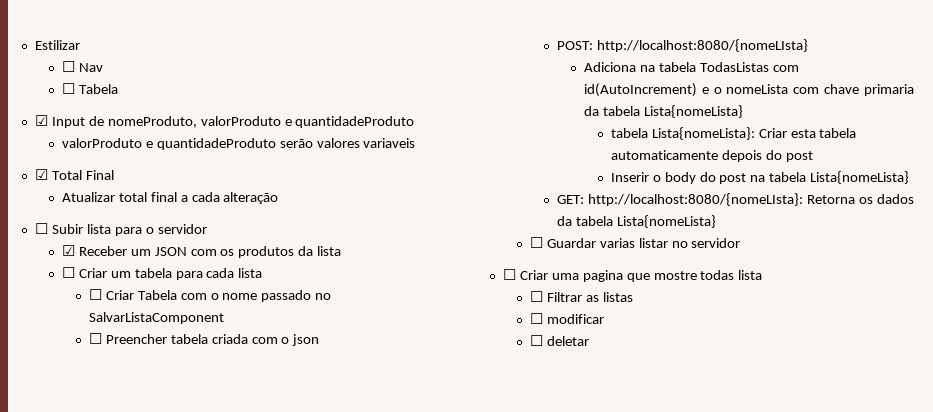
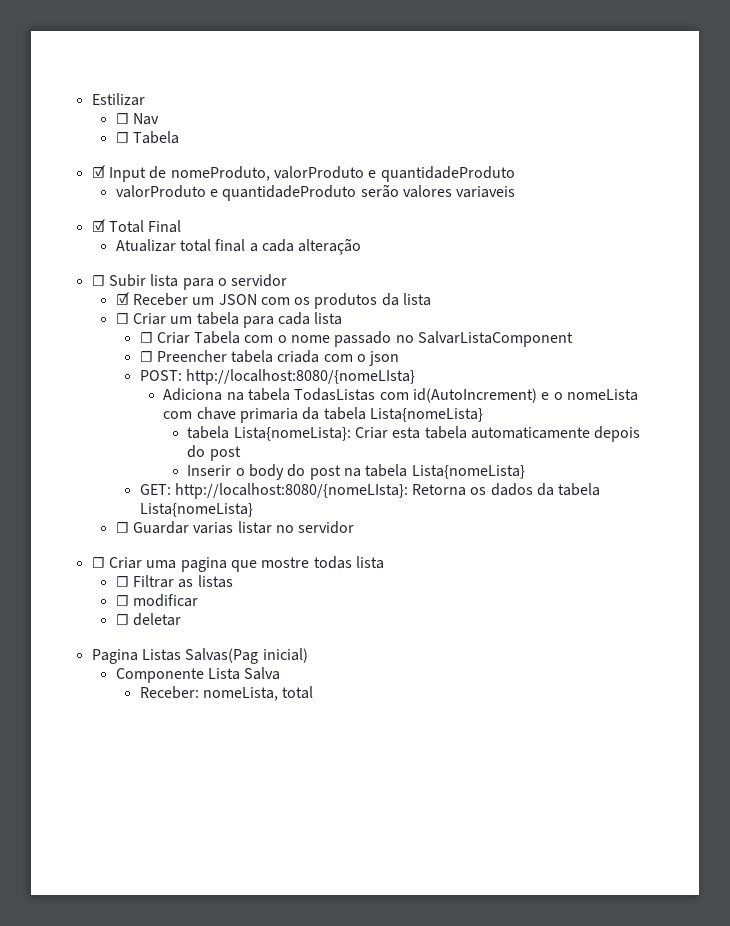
(589, 341) none -> [91,648,308,664] [115,667,281,683] [139,686,314,701] // Pagina Listas Salvas(Pag inicial) // Componente Lista Salva // Receber: nomeLista, total

